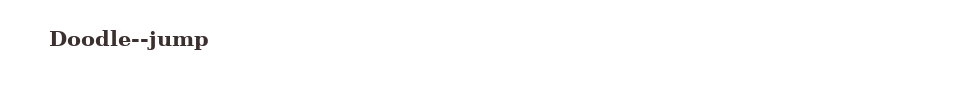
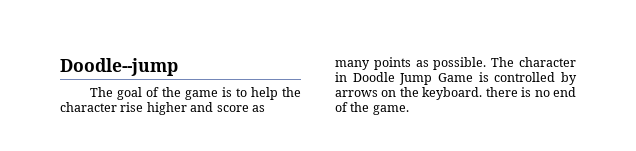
(209, 40) none -> [89,87,301,100] [60,102,265,115] [335,57,576,70] [335,72,577,85] [335,87,576,100] [335,102,409,115] // The goal of the game is to help the character rise higher and score as many points as possible. The character in Doodle Jump Game is controlled by arrows on the keyboard. there is no end of the game.

